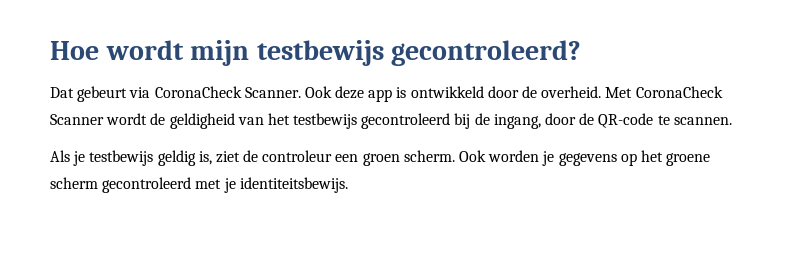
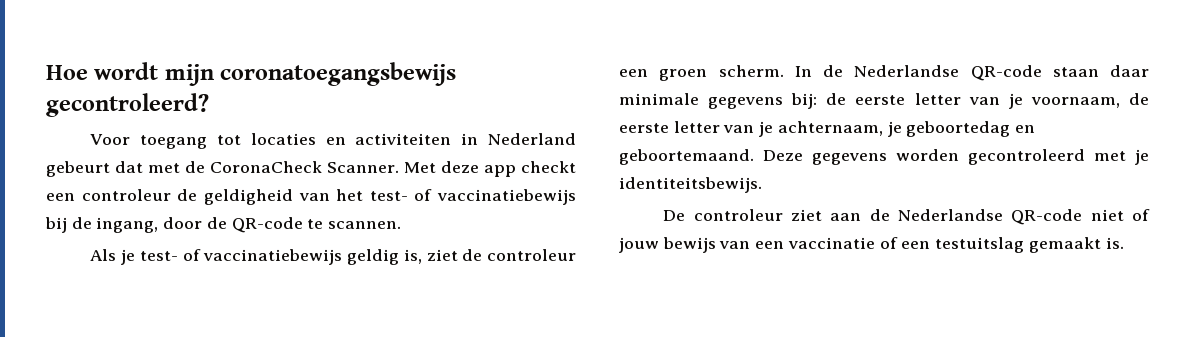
[256,40,384,66] testbewijs -> [220,62,457,86] coronatoegangsbewijs
[50,86,151,102] Dat gebeurt via -> [90,133,576,149] [46,161,205,177] Voor toegang tot locaties en activiteiten in Nederland gebeurt dat met de
[304,86,332,98] Ook -> [404,162,436,173] Met
[396,86,723,98] [50,113,148,125] is ontwikkeld door de overheid. Met CoronaCheck Scanner wordt -> [521,161,576,173] [46,189,171,201] checkt een controleur
[293,113,451,129] testbewijs gecontroleerd -> [369,189,576,205] test- of vaccinatiebewijs
[89,150,154,166] testbewijs -> [139,249,343,265] test- of vaccinatiebewijs
[459,150,711,166] [50,177,348,193] Ook worden je gegevens op het groene scherm gecontroleerd met je identiteitsbewijs. -> [794,65,1149,81] [619,93,1149,109] [619,121,1036,137] [619,149,1149,165] [619,177,762,193] [663,209,1150,225] [619,237,1124,253] In de Nederlandse QR-code staan daar minimale gegevens bij: de eerste letter van je voornaam, de eerste letter van je achternaam, je geboortedag en geboortemaand. Deze gegevens worden gecontroleerd met je identiteitsbewijs. // De controleur ziet aan de Nederlandse QR-code niet of jouw bewijs van een vaccinatie of een testuitslag gemaakt is.

